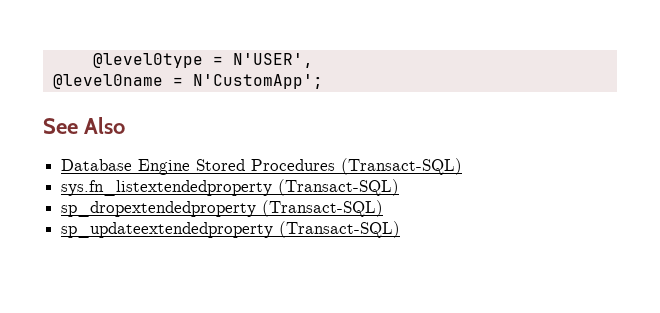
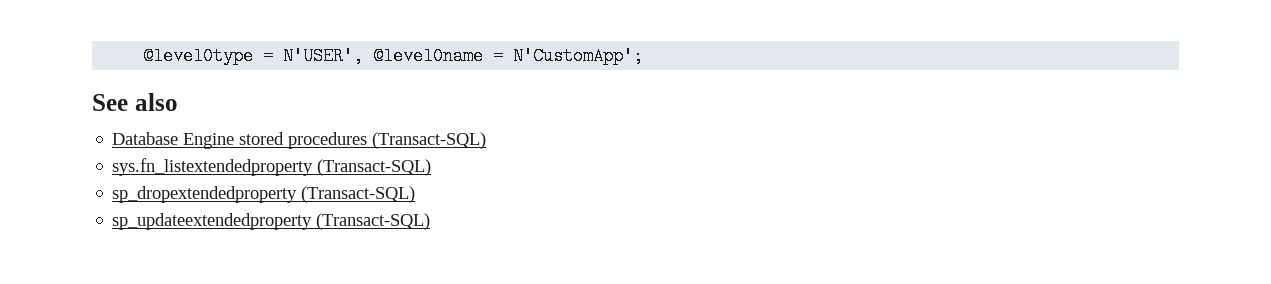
(313, 60) // -> (364, 56) none
[83,117,125,134] Also -> [134,93,178,111] also
[196,159,336,171] Stored Procedures -> [239,132,368,149] stored procedures

